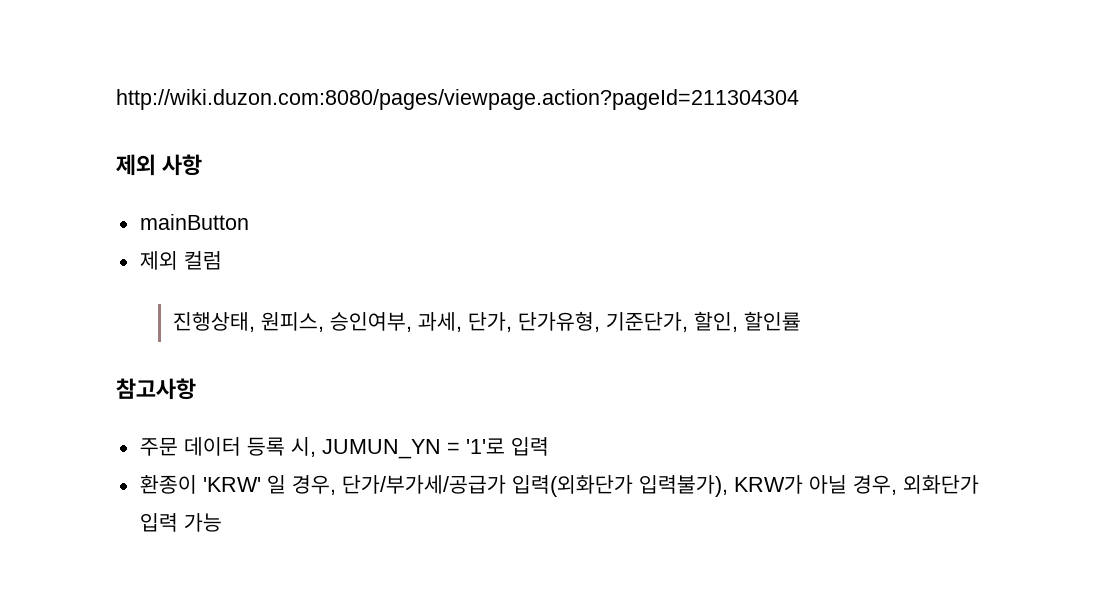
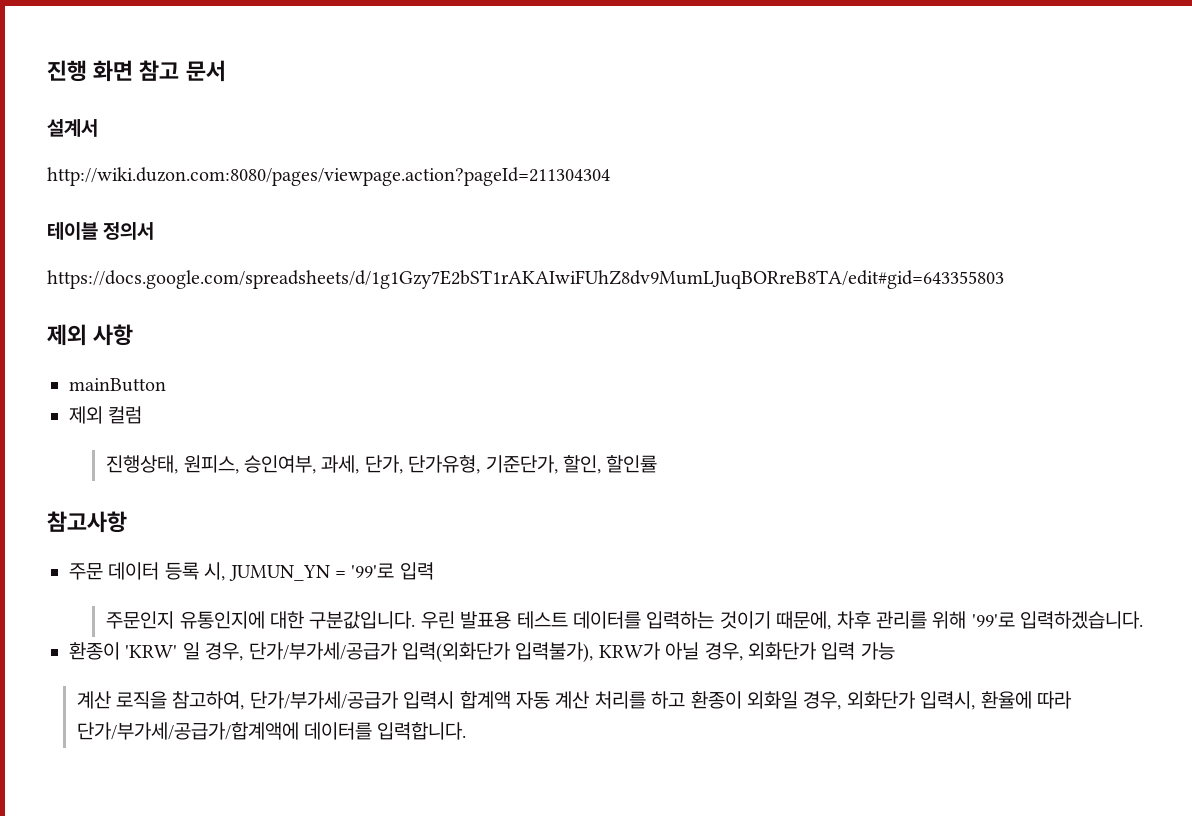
[116,89,799,110] http://wiki.duzon.com:8080/pages/viewpage.action?pageId=211304304 -> [47,60,226,82] [47,119,98,137] [47,167,610,186] [47,222,155,240] [47,270,1004,289] 진행 화면 참고 문서 // 설계서 // http://wiki.duzon.com:8080/pages/viewpage.action?pageId=211304304 // 테이블 정의서 // https://docs.google.com/spreadsheets/d/1g1Gzy7E2bST1rAKAIwiFUhZ8dv9MumLJuqBORreB8TA/edit#gid=643355803
[465,437,549,456] '1'로 입력 -> [351,562,434,580] [106,611,1144,630] '99'로 입력 // 주문인지 유통인지에 대한 구분값입니다. 우린 발표용 테스트 데이터를 입력하는 것이기 때문에, 차후 관리를 위해 '99'로 입력하겠습니다.
(222, 522) none -> [76,691,1073,710] [76,722,467,740] // 계산 로직을 참고하여, 단가/부가세/공급가 입력시 합계액 자동 계산 처리를 하고 환종이 외화일 경우, 외화단가 입력시, 환율에 따라 단가/부가세/공급가/합계액에 데이터를 입력합니다.

